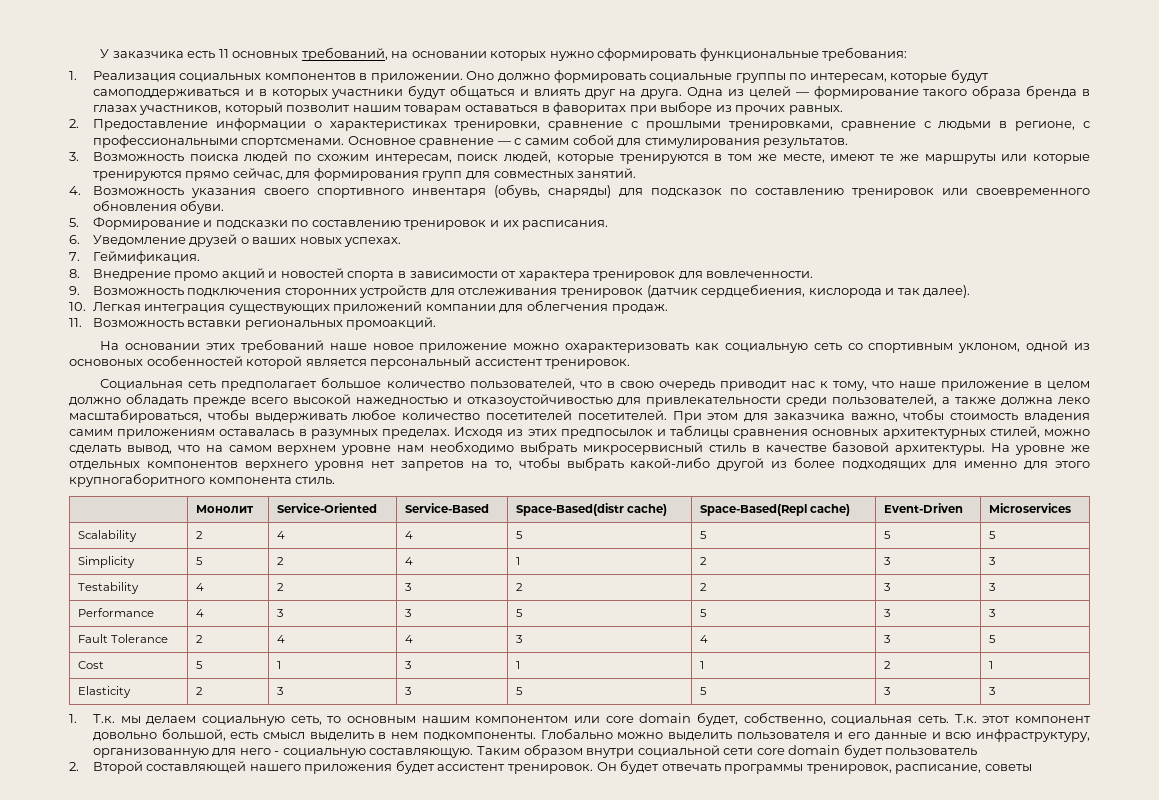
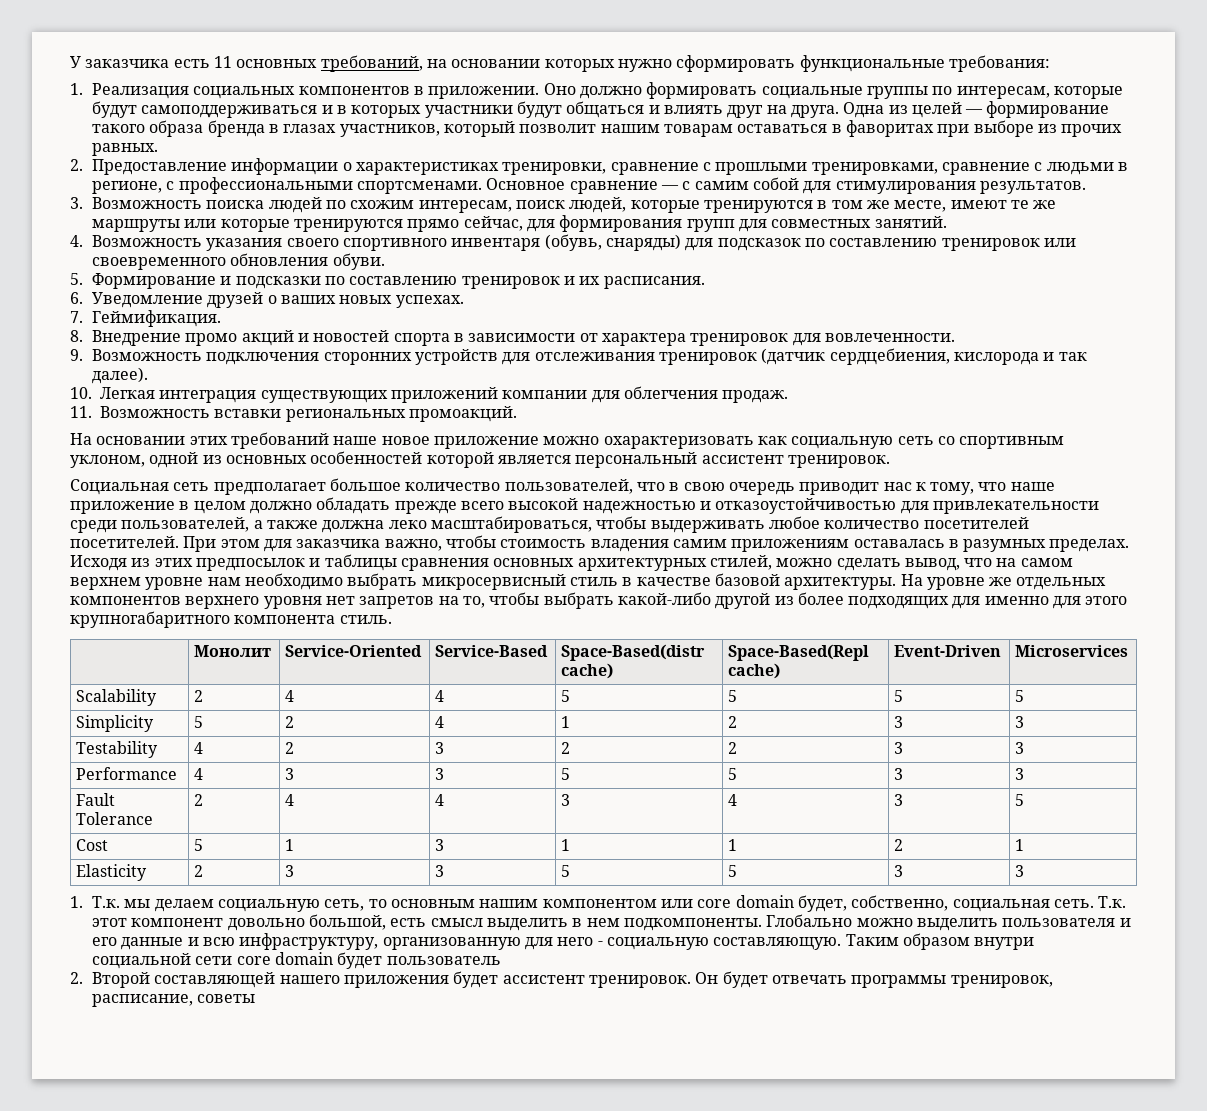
[69,359,143,367] основоных -> [225,455,307,464] основных
[355,397,448,406] нажедностью -> [582,501,696,514] надежностью
[69,473,205,487] крупногаборитного -> [70,611,230,628] крупногабаритного

